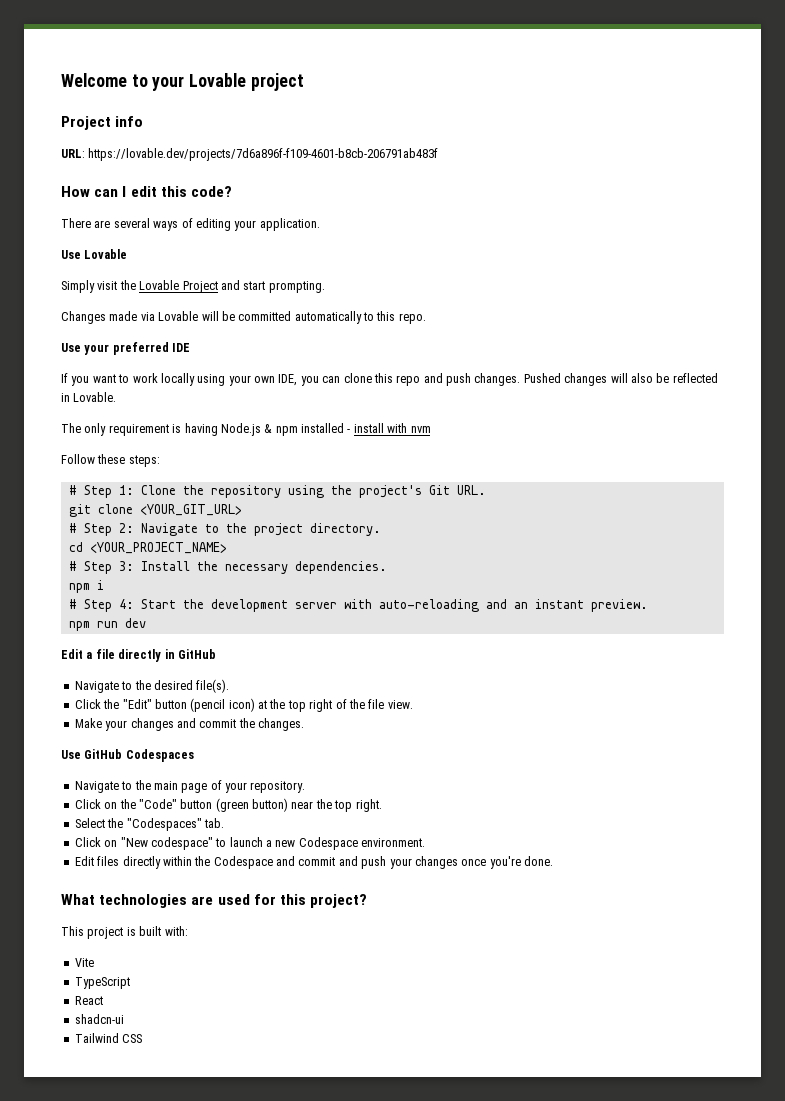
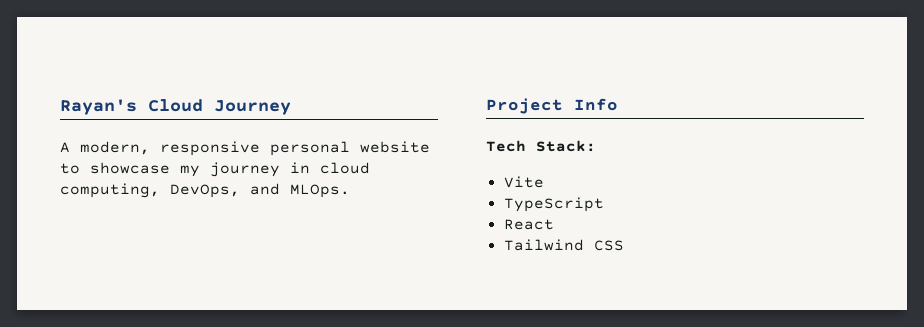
[61,73,304,91] [61,116,144,130] [61,148,439,161] [61,186,232,197] [61,218,320,231] [61,249,128,259] [61,280,325,293] [61,311,426,324] [61,342,191,355] [61,373,718,386] [61,392,117,402] [61,423,431,436] [61,454,160,467] [68,485,486,498] [68,504,242,517] [68,523,381,536] [68,542,227,554] [68,561,387,574] [68,580,104,593] [68,599,648,612] [68,618,146,631] [61,649,216,662] [74,679,230,693] [74,698,413,712] [74,718,304,731] [61,749,194,762] [74,780,306,793] [74,798,382,812] [74,818,224,831] [74,837,426,850] [74,856,553,869] [61,894,368,908] [61,926,188,939] Welcome to your Lovable project // Project info // URL: https://lovable.dev/projects/7d6a896f-f109-4601-b8cb-206791ab483f // How can I edit this code? // There are several ways of editing your application. // Use Lovable // Simply visit the Lovable Project and start prompting. // Changes made via Lovable will be committed automatically to this repo. // Use your preferred IDE // If you want to work locally using your own IDE, you can clone this repo and push changes. Pushed changes will also be reflected in Lovable. // The only requirement is having Node.js & npm installed - install with nvm // Follow these steps: // # Step 1: Clone the repository using the project's Git URL. // git clone <YOUR_GIT_URL> // # Step 2: Navigate to the project directory. // cd <YOUR_PROJECT_NAME> // # Step 3: Install the necessary dependencies. // npm i // # Step 4: Start the development server with auto-reloading and an instant preview. // npm run dev // Edit a file directly in GitHub // Navigate to the desired file(s). // Click the "Edit" button (pencil icon) at the top right of the file view. // Make your changes and commit the changes. // Use GitHub Codespaces // Navigate to the main page of your repository. // Click on the "Code" button (green button) near the top right. // Select the "Codespaces" tab. // Click on "New codespace" to launch a new Codespace environment. // Edit files directly within the Codespace and commit and push your changes once you're done. // What technologies are used for this project? // This project is built with: -> [60,99,291,115] [60,141,430,156] [60,162,370,177] [60,183,350,198] [486,98,618,114] [486,140,596,152] Rayan's Cloud Journey // A modern, responsive personal website to showcase my journey in cloud computing, DevOps, and MLOps. // Project Info // Tech Stack:
[74,1014,124,1024] // shadcn-ui -> (554, 224) none

